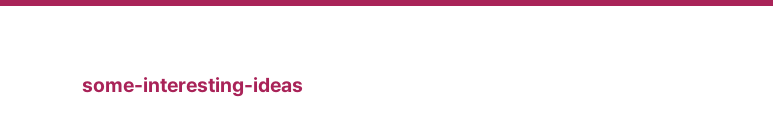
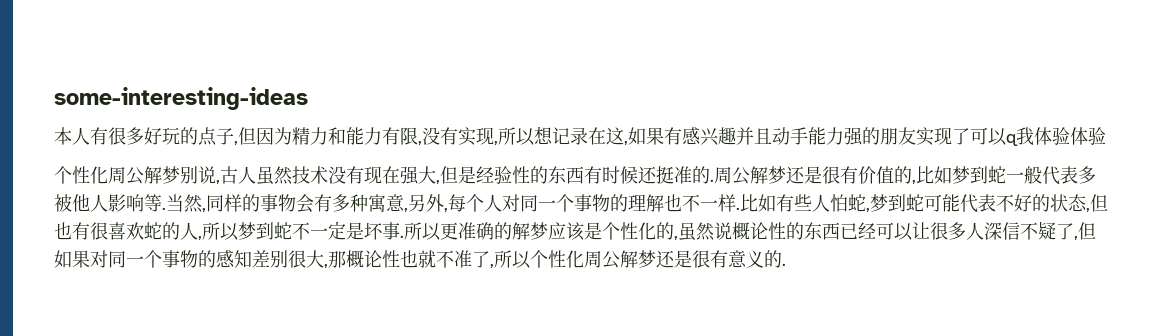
(303, 87) none -> [54,126,1106,146] [54,166,1096,185] [54,194,1108,213] [54,221,1096,241] [54,250,786,269] // 本人有很多好玩的点子,但因为精力和能力有限,没有实现,所以想记录在这,如果有感兴趣并且动手能力强的朋友实现了可以q我体验体验 // 个性化周公解梦别说,古人虽然技术没有现在强大,但是经验性的东西有时候还挺准的.周公解梦还是很有价值的,比如梦到蛇一般代表多被他人影响等.当然,同样的事物会有多种寓意,另外,每个人对同一个事物的理解也不一样.比如有些人怕蛇,梦到蛇可能代表不好的状态,但也有很喜欢蛇的人,所以梦到蛇不一定是坏事.所以更准确的解梦应该是个性化的,虽然说概论性的东西已经可以让很多人深信不疑了,但如果对同一个事物的感知差别很大,那概论性也就不准了,所以个性化周公解梦还是很有意义的.

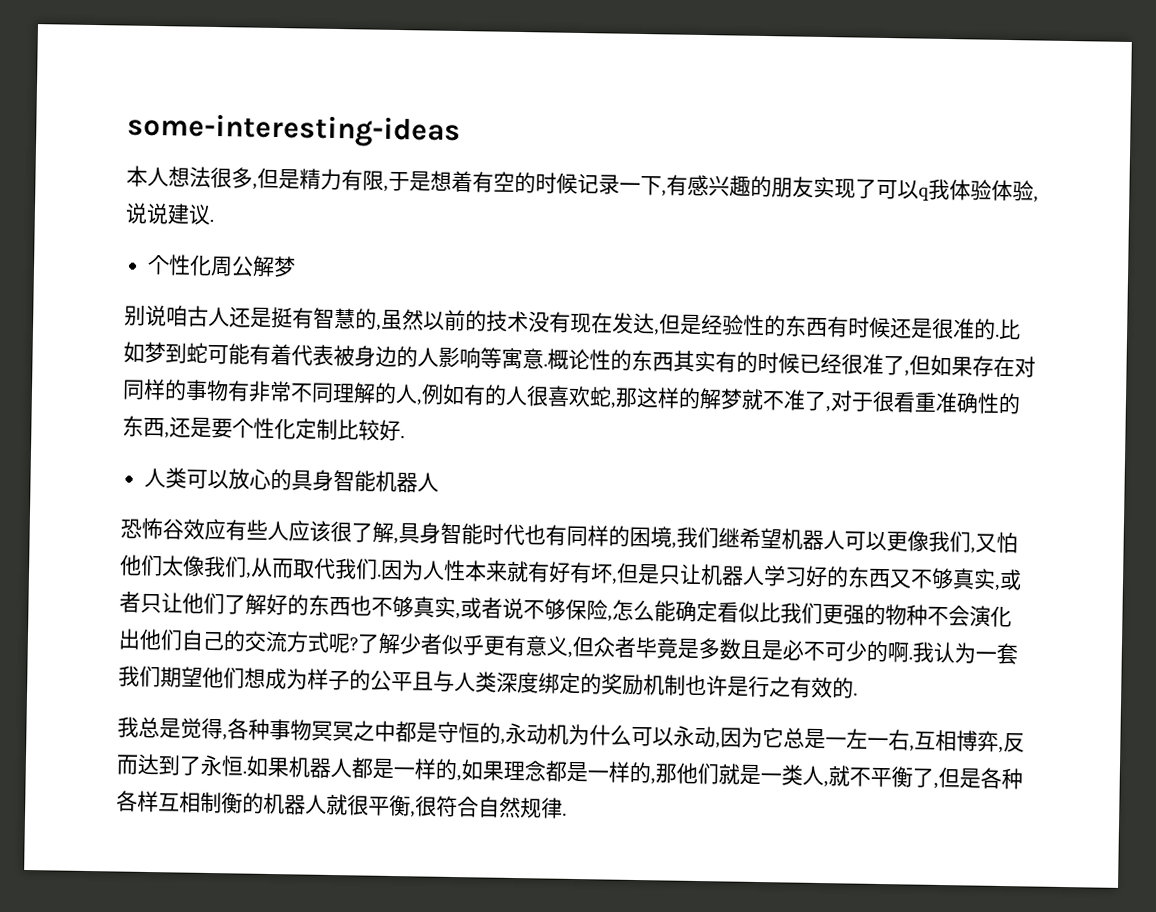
[90,126,863,146] 有很多好玩的点子,但因为精力和能力有限,没有实现,所以想记录在这,如果有感兴趣并且动手能力强 -> [168,166,751,197] 想法很多,但是精力有限,于是想着有空的时候记录一下,有感兴趣
[54,166,293,185] // 个性化周公解梦别说,古人虽然 -> [1033,196,1039,203] [125,202,214,225] [147,254,297,278] [124,304,487,332] ,说说建议. // 个性化周公解梦 // 别说咱古人还是挺有智慧的,虽然以前的
[400,166,436,185] 强大 -> [612,312,655,335] 发达
[656,166,674,184] 挺 -> [910,317,954,340] 是很
[714,166,1096,185] [54,194,1108,213] [54,221,1096,241] [54,250,782,269] 周公解梦还是很有价值的,比如梦到蛇一般代表多被他人影响等.当然,同样的事物会有多种寓意,另外,每个人对同一个事物的理解也不一样.比如有些人怕蛇,梦到蛇可能代表不好的状态,但也有很喜欢蛇的人,所以梦到蛇不一定是坏事.所以更准确的解梦应该是个性化的,虽然说概论性的东西已经可以让很多人深信不疑了,但如果对同一个事物的感知差别很大,那概论性也就不准了,所以个性化周公解梦还是很有意义的 -> [998,318,1021,340] [123,341,1036,378] [122,378,1021,415] [122,415,405,442] [144,467,440,493] [120,517,1018,554] [119,554,1022,591] [119,591,1012,628] [118,628,1018,665] [118,665,858,699] [117,716,1025,754] [116,753,1023,790] [116,790,563,819] 比如梦到蛇可能有着代表被身边的人影响等寓意.概论性的东西其实有的时候已经很准了,但如果存在对同样的事物有非常不同理解的人,例如有的人很喜欢蛇,那这样的解梦就不准了,对于很看重准确性的东西,还是要个性化定制比较好. // 人类可以放心的具身智能机器人 // 恐怖谷效应有些人应该很了解,具身智能时代也有同样的困境,我们继希望机器人可以更像我们,又怕他们太像我们,从而取代我们.因为人性本来就有好有坏,但是只让机器人学习好的东西又不够真实,或者只让他们了解好的东西也不够真实,或者说不够保险,怎么能确定看似比我们更强的物种不会演化出他们自己的交流方式呢?了解少者似乎更有意义,但众者毕竟是多数且是必不可少的啊.我认为一套我们期望他们想成为样子的公平且与人类深度绑定的奖励机制也许是行之有效的. // 我总是觉得,各种事物冥冥之中都是守恒的,永动机为什么可以永动,因为它总是一左一右,互相博弈,反而达到了永恒.如果机器人都是一样的,如果理念都是一样的,那他们就是一类人,就不平衡了,但是各种各样互相制衡的机器人就很平衡,很符合自然规律

